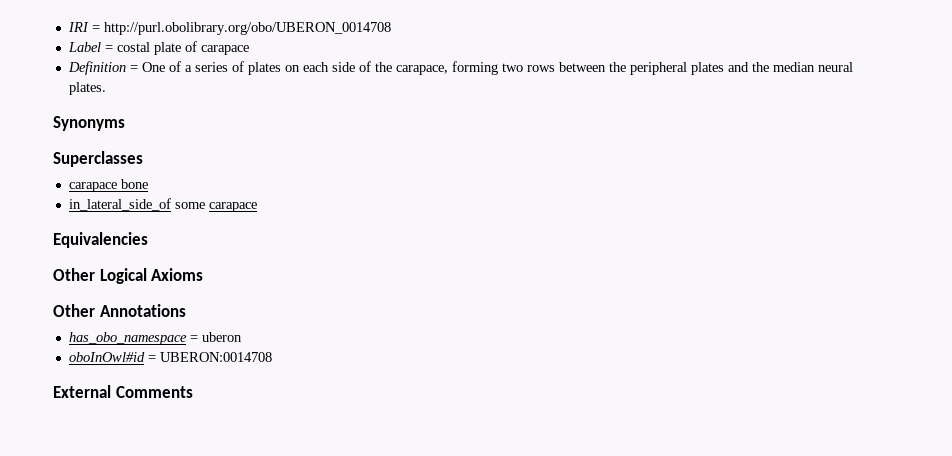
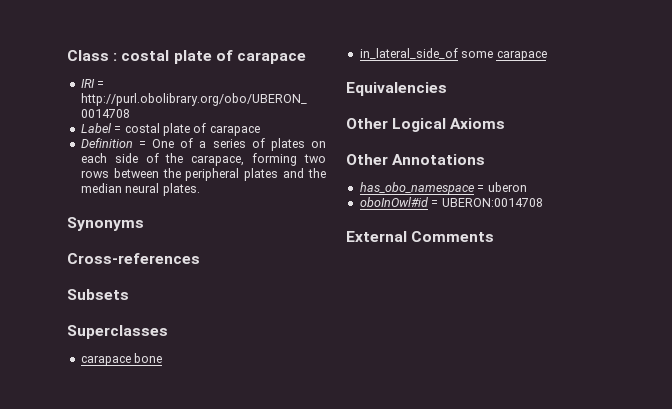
(67, 27) none -> [67,50,306,64] Class : costal plate of carapace //
(125, 123) none -> [67,253,200,264] [67,289,129,300] // Cross-references // Subsets

